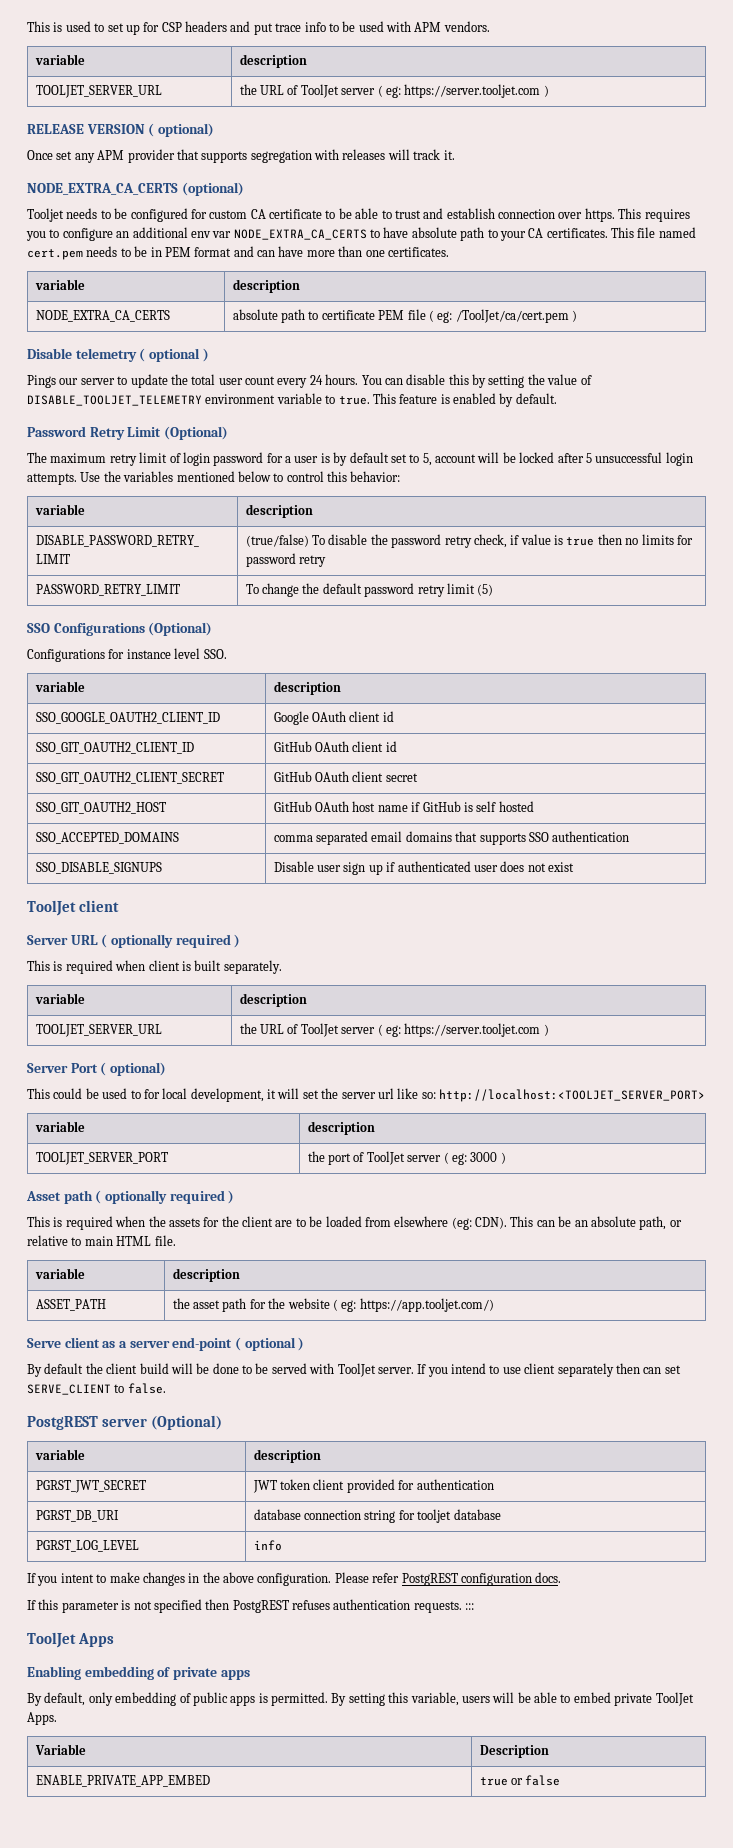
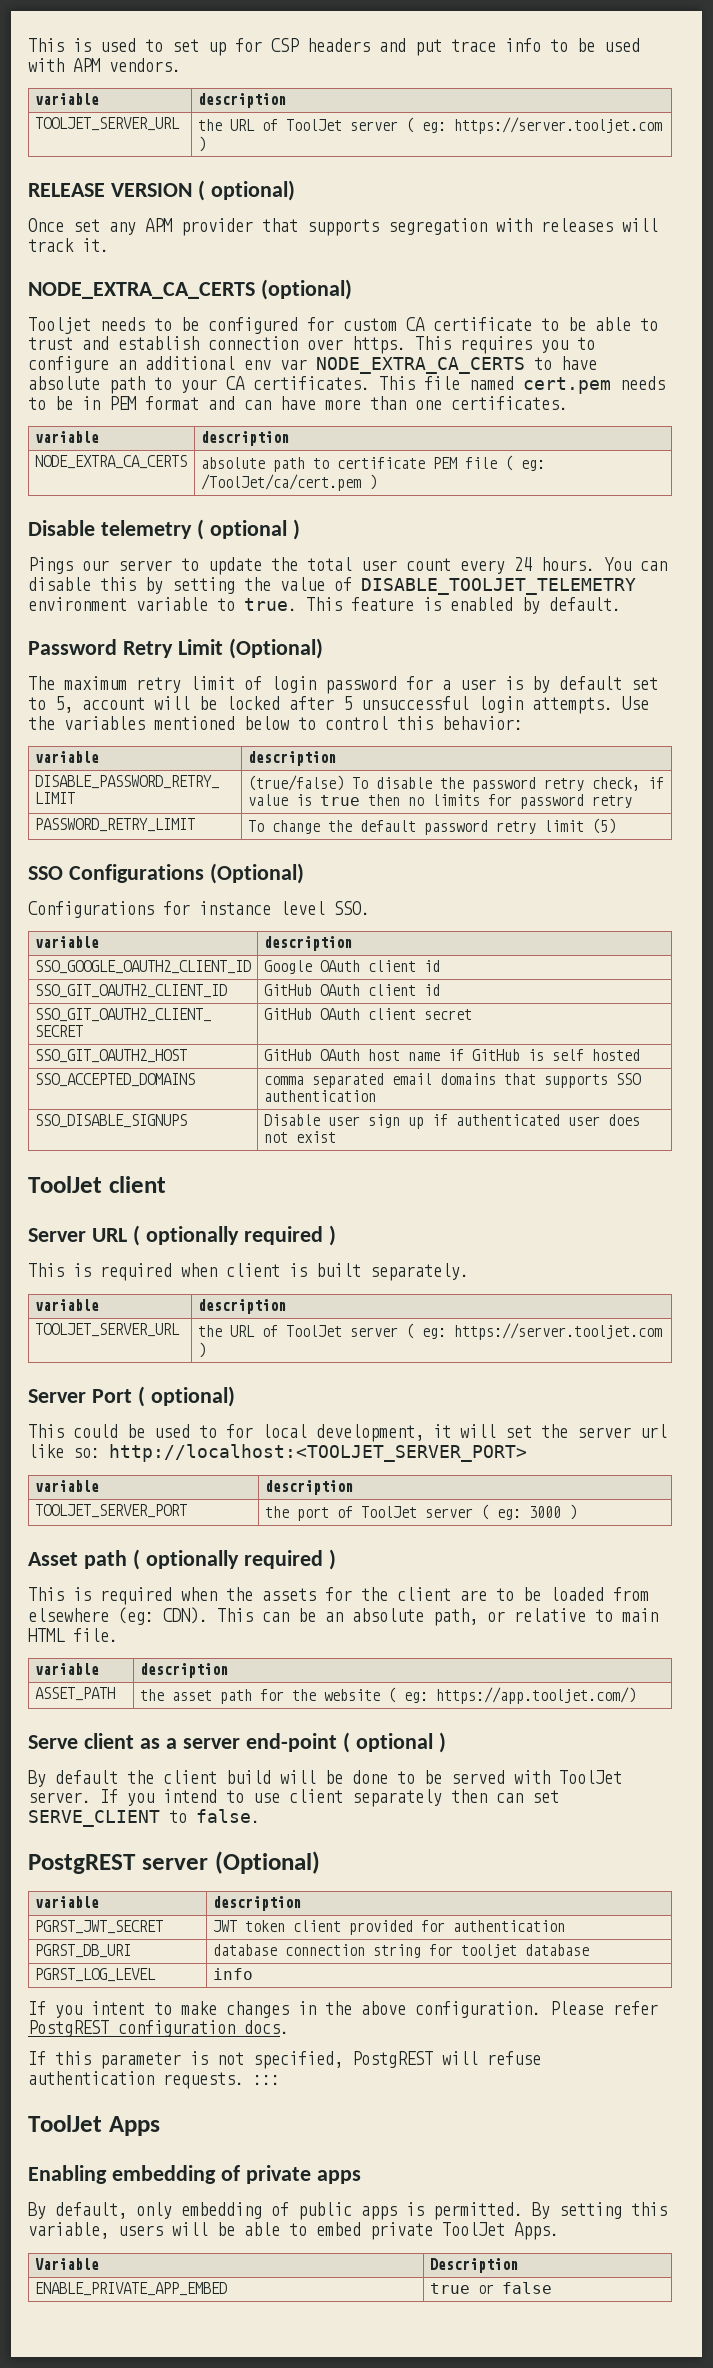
[153,1599,330,1613] specified then PostgREST refuses -> [253,2051,541,2069] specified, PostgREST will refuse

